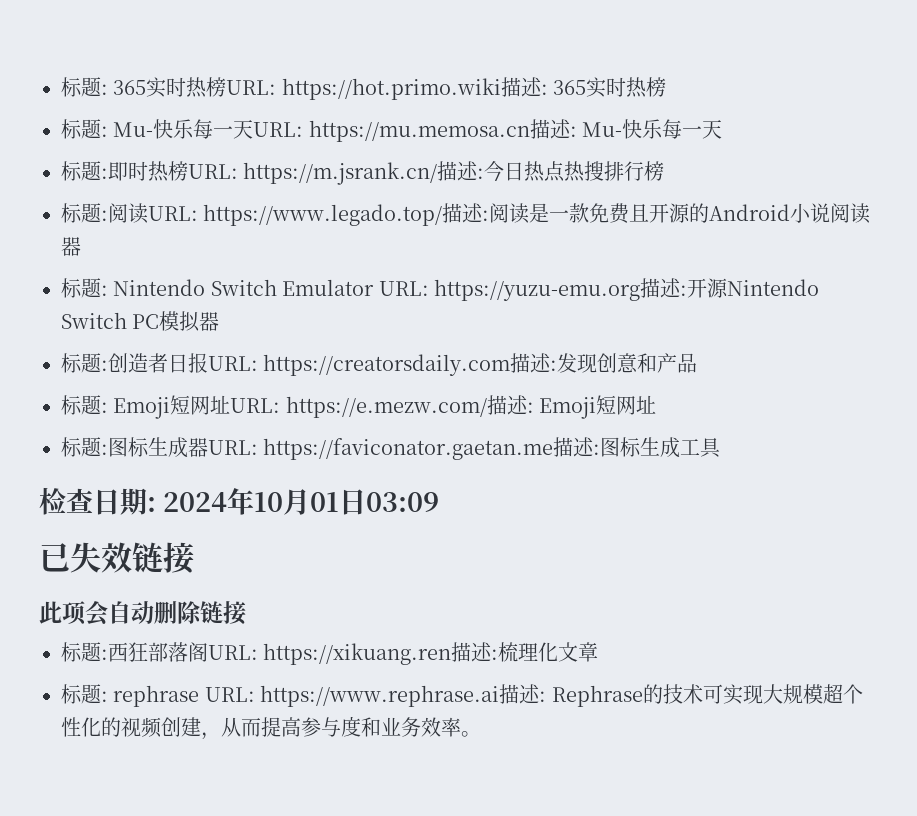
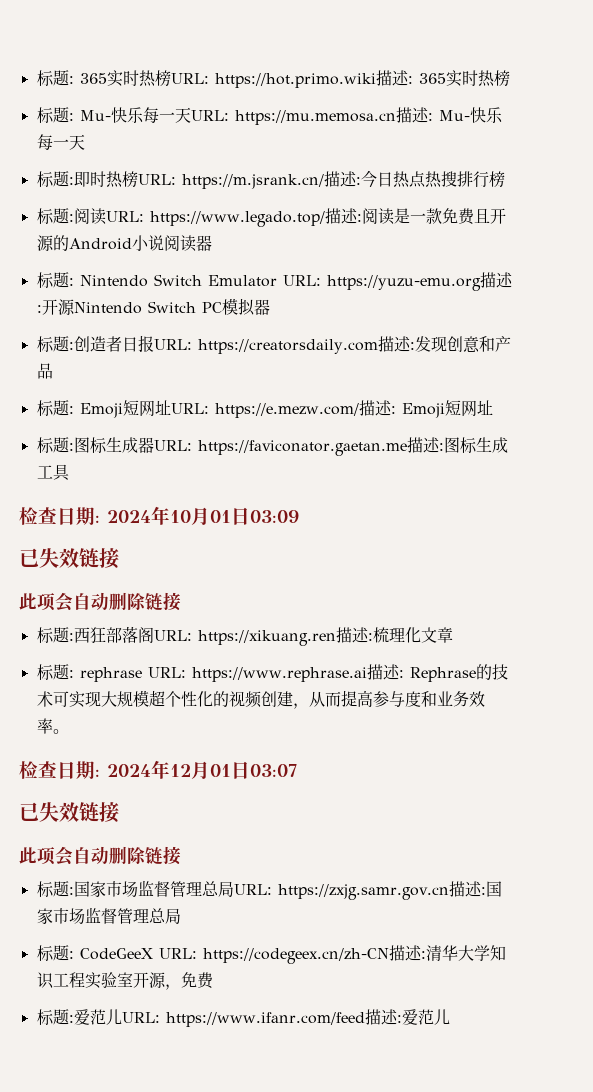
(481, 734) none -> [19,760,297,780] [19,802,119,823] [19,846,181,866] [36,880,502,900] [36,907,181,925] [36,945,506,964] [36,972,214,990] [36,1009,450,1027] // 检查日期: 2024年12月01日03:07 // 已失效链接 // 此项会自动删除链接 // 标题:国家市场监督管理总局URL: https://zxjg.samr.gov.cn描述:国家市场监督管理总局 // 标题: CodeGeeX URL: https://codegeex.cn/zh-CN描述:清华大学知识工程实验室开源，免费 // 标题:爱范儿URL: https://www.ifanr.com/feed描述:爱范儿

